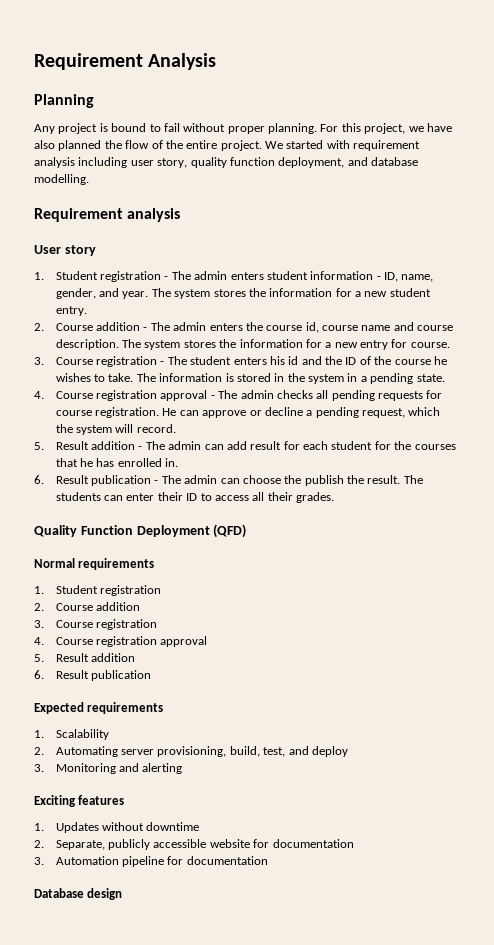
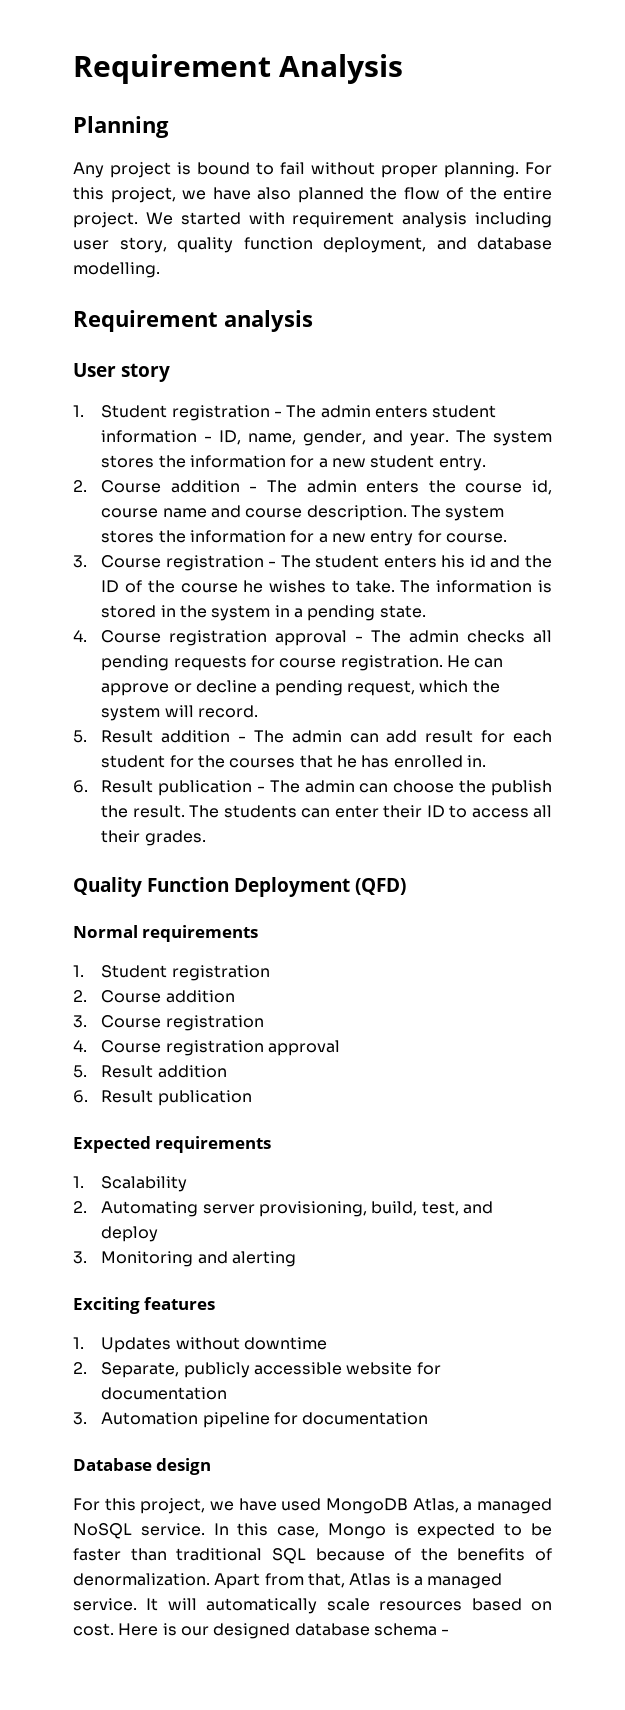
(123, 894) none -> [73,1498,552,1514] [73,1523,552,1539] [73,1548,552,1564] [73,1573,503,1589] [73,1598,552,1614] [73,1623,450,1639] // For this project, we have used MongoDB Atlas, a managed NoSQL service. In this case, Mongo is expected to be faster than traditional SQL because of the benefits of denormalization. Apart from that, Atlas is a managed service. It will automatically scale resources based on cost. Here is our designed database schema -

